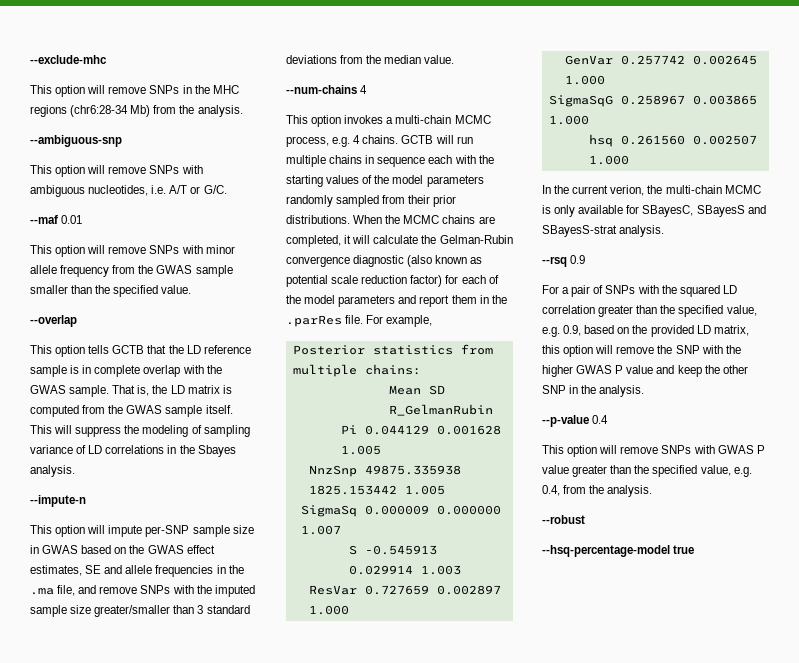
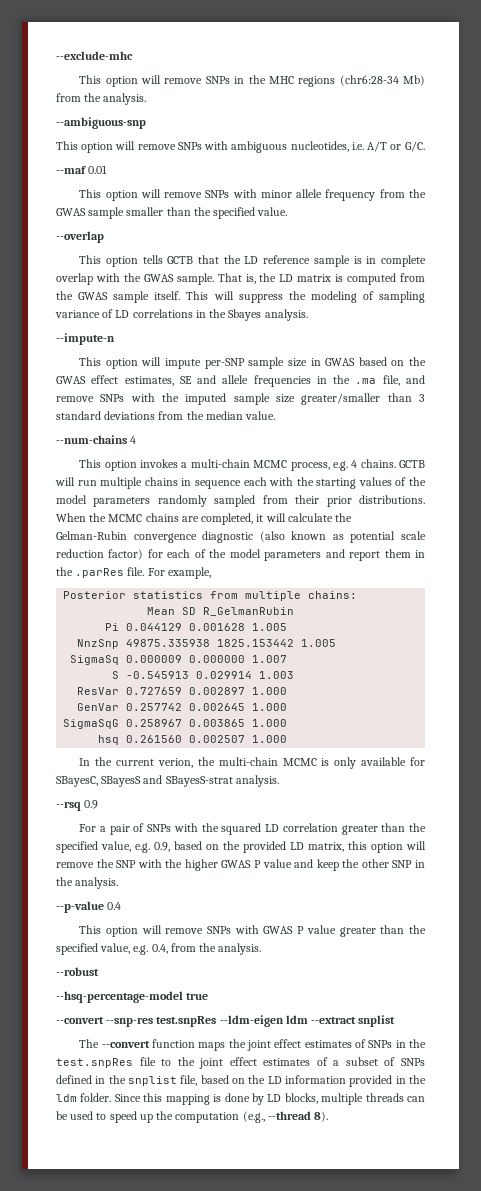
(695, 549) none -> [56,1015,396,1027] [79,1039,426,1051] [56,1057,426,1069] [56,1075,426,1087] [56,1093,426,1105] [56,1111,329,1123] // --convert --snp-res test.snpRes --ldm-eigen ldm --extract snplist // The --convert function maps the joint effect estimates of SNPs in the test.snpRes file to the joint effect estimates of a subset of SNPs defined in the snplist file, based on the LD information provided in the ldm folder. Since this mapping is done by LD blocks, multiple threads can be used to speed up the computation (e.g., --thread 8).

